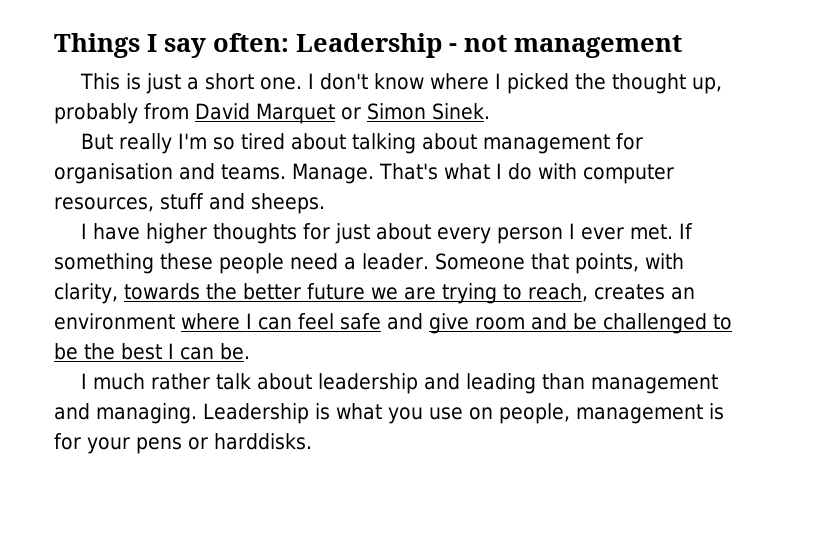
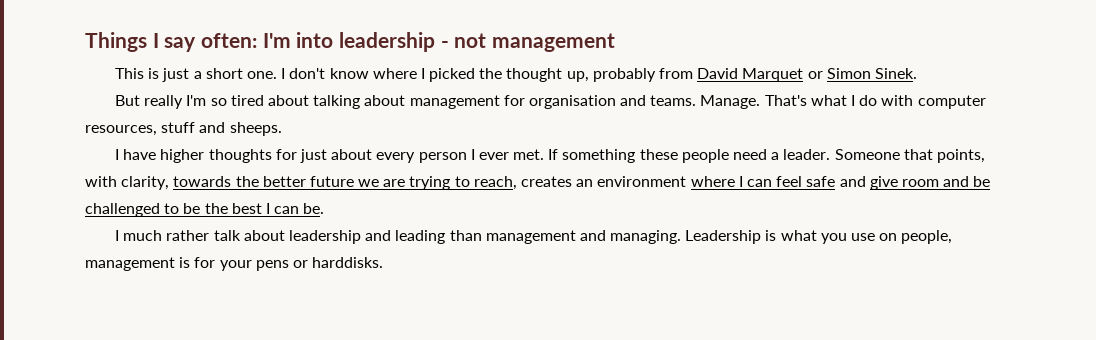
[296,33,442,58] Leadership -> [262,32,436,52] I'm into leadership

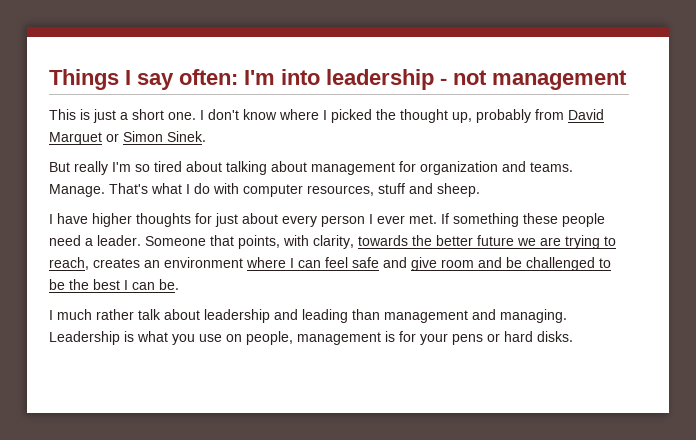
[528,95,616,109] organisation -> [420,161,498,175] organization
[229,122,282,136] sheeps. -> [437,183,480,197] sheep.
[312,257,384,268] harddisks. -> [504,331,573,342] hard disks.

